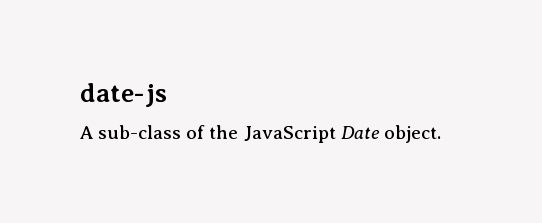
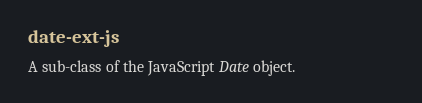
[80,83,167,107] date-js -> [28,30,119,47] date-ext-js

